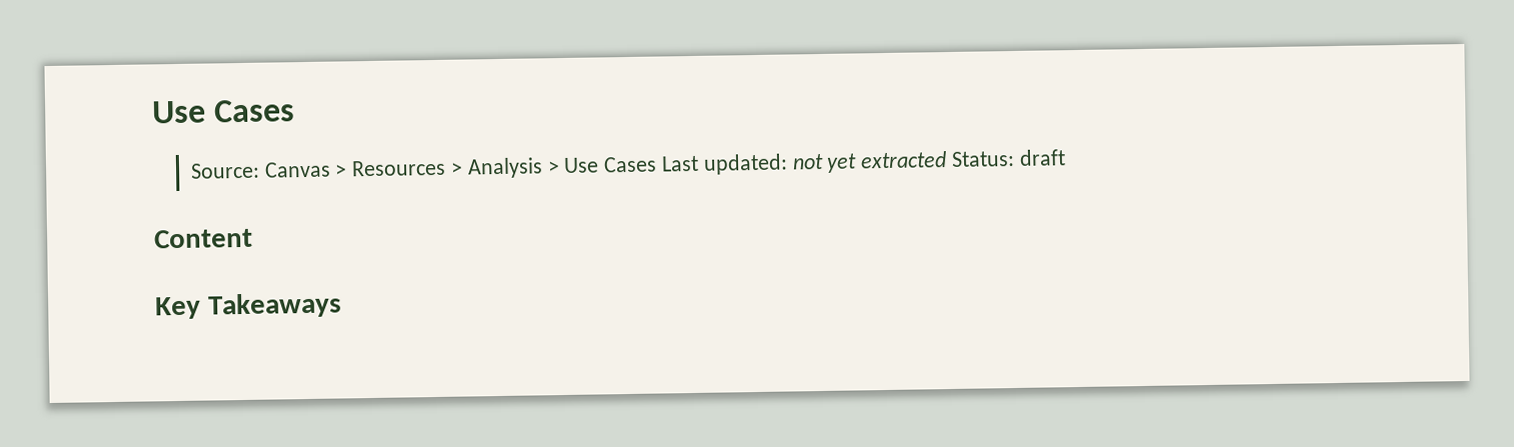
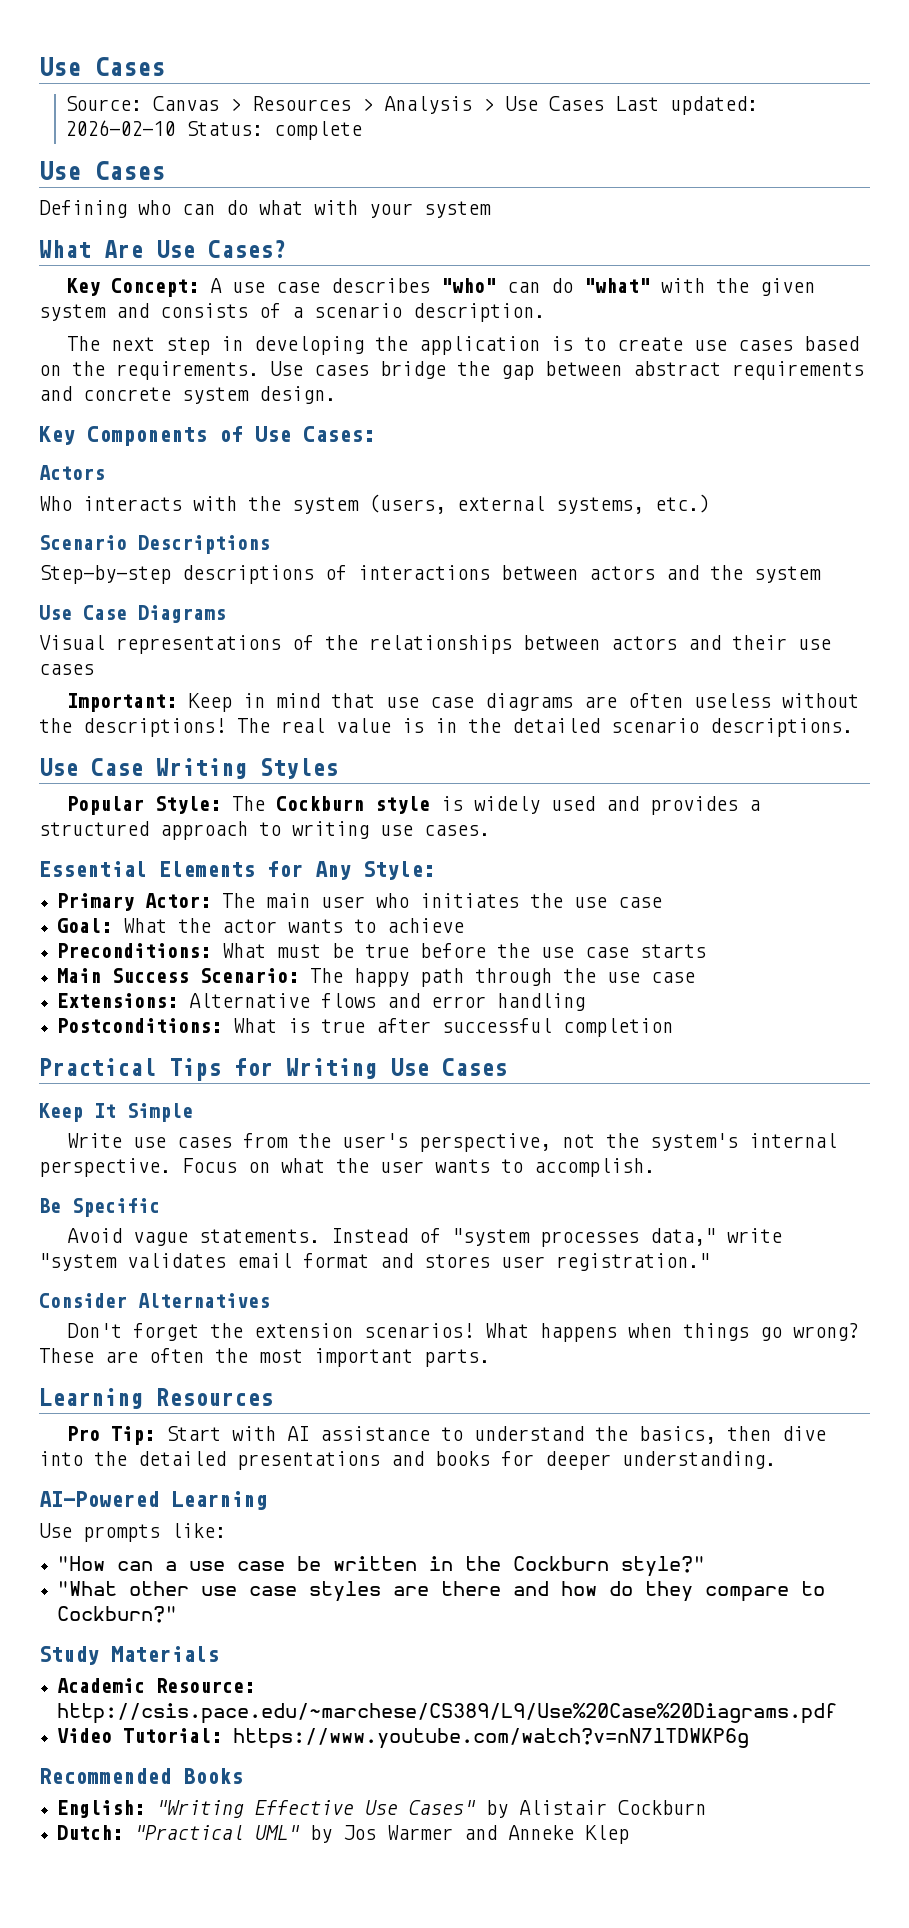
[791,149,1066,173] [154,228,253,249] [155,292,342,320] not yet extracted Status: draft // Content // Key Takeaways -> [65,120,363,140] [39,161,165,180] [39,200,491,218] [39,240,286,258] [67,278,816,297] [39,303,545,322] [67,336,860,355] [39,361,864,380] [39,386,336,404] [39,426,375,446] [39,465,105,480] [39,494,710,514] [39,535,270,554] [39,565,821,584] [39,605,226,623] [39,635,831,654] [39,664,94,675] [67,693,860,712] [39,718,853,737] [39,758,338,779] [67,796,761,815] [39,821,490,840] [39,861,435,880] [57,893,663,911] [57,918,465,933] [57,943,707,958] [57,968,696,987] [57,993,586,1011] [57,1018,674,1037] [39,1058,507,1081] [39,1103,193,1122] [67,1133,838,1152] [39,1158,655,1177] [39,1198,160,1217] [67,1228,783,1247] [39,1253,710,1271] [39,1293,270,1308] [67,1323,860,1342] [39,1348,490,1367] [39,1388,273,1409] [67,1426,827,1445] [39,1451,776,1470] [39,1491,267,1510] [39,1523,226,1542] [57,1556,706,1577] [57,1581,826,1602] [57,1606,178,1623] [39,1646,219,1665] [57,1678,256,1693] [57,1703,838,1724] [57,1728,750,1749] [39,1768,243,1784] [57,1800,707,1818] [57,1825,630,1844] 2026-02-10 Status: complete // Use Cases // Defining who can do what with your system // What Are Use Cases? // Key Concept: A use case describes "who" can do "what" with the given system and consists of a scenario description. // The next step in developing the application is to create use cases based on the requirements. Use cases bridge the gap between abstract requirements and concrete system design. // Key Components of Use Cases: // Actors // Who interacts with the system (users, external systems, etc.) // Scenario Descriptions // Step-by-step descriptions of interactions between actors and the system // Use Case Diagrams // Visual representations of the relationships between actors and their use cases // Important: Keep in mind that use case diagrams are often useless without the descriptions! The real value is in the detailed scenario descriptions. // Use Case Writing Styles // Popular Style: The Cockburn style is widely used and provides a structured approach to writing use cases. // Essential Elements for Any Style: // Primary Actor: The main user who initiates the use case // Goal: What the actor wants to achieve // Preconditions: What must be true before the use case starts // Main Success Scenario: The happy path through the use case // Extensions: Alternative flows and error handling // Postconditions: What is true after successful completion // Practical Tips for Writing Use Cases // Keep It Simple // Write use cases from the user's perspective, not the system's internal perspective. Focus on what the user wants to accomplish. // Be Specific // Avoid vague statements. Instead of "system processes data," write "system validates email format and stores user registration." // Consider Alternatives // Don't forget the extension scenarios! What happens when things go wrong? These are often the most important parts. // Learning Resources // Pro Tip: Start with AI assistance to understand the basics, then dive into the detailed presentations and books for deeper understanding. // AI-Powered Learning // Use prompts like: // "How can a use case be written in the Cockburn style?" // "What other use case styles are there and how do they compare to Cockburn?" // Study Materials // Academic Resource: http://csis.pace.edu/~marchese/CS389/L9/Use%20Case%20Diagrams.pdf // Video Tutorial: https://www.youtube.com/watch?v=nN7lTDWKP6g // Recommended Books // English: "Writing Effective Use Cases" by Alistair Cockburn // Dutch: "Practical UML" by Jos Warmer and Anneke Klep

